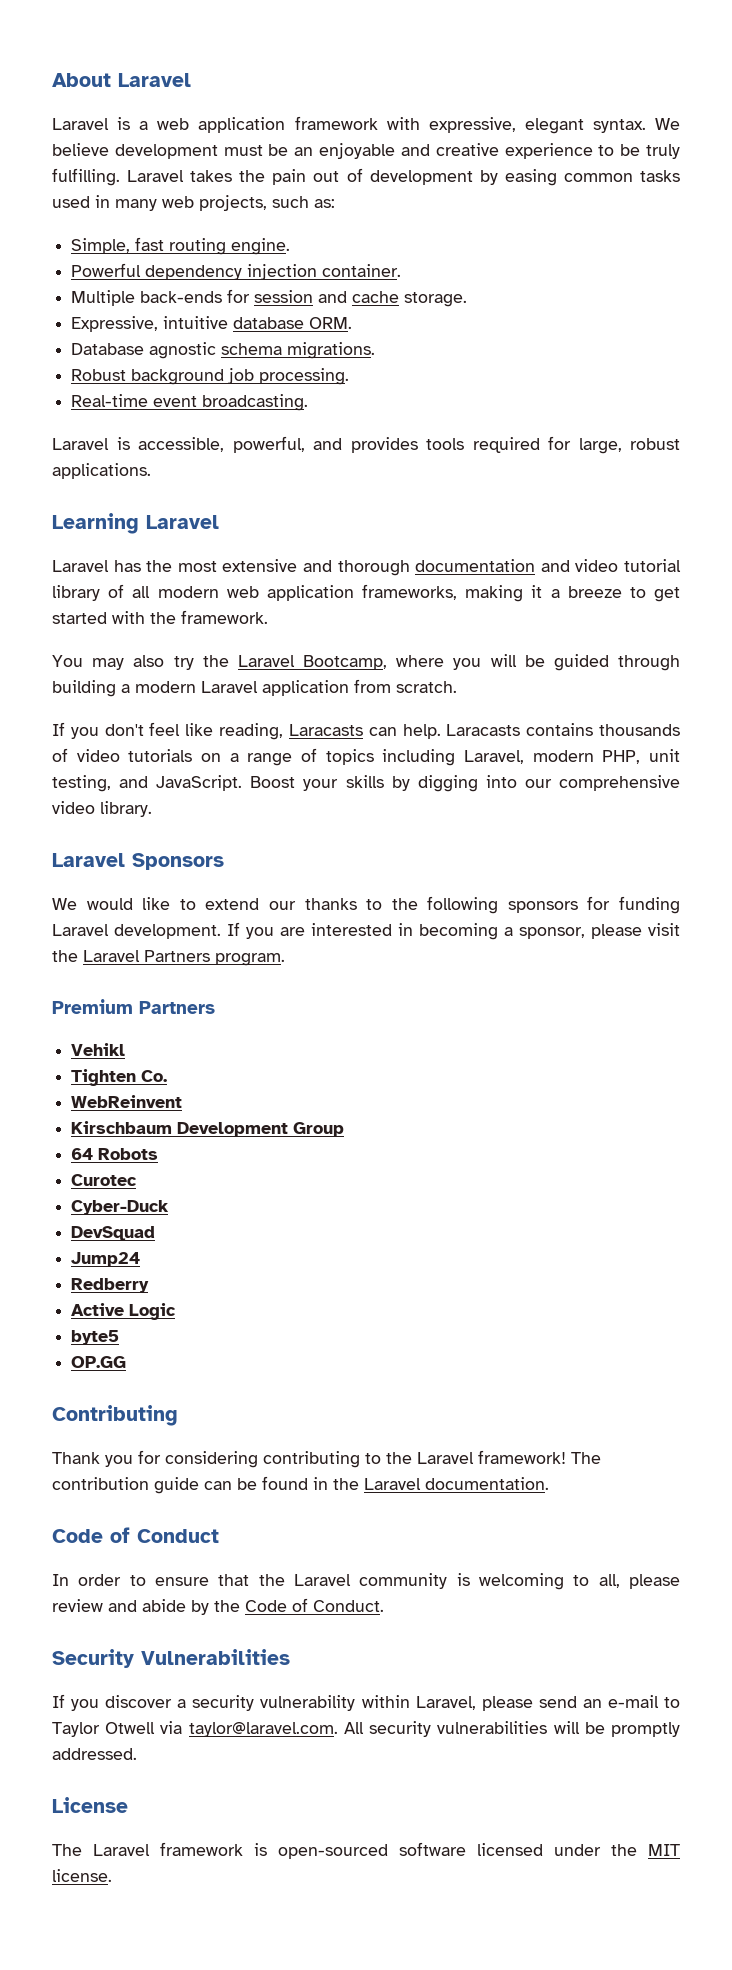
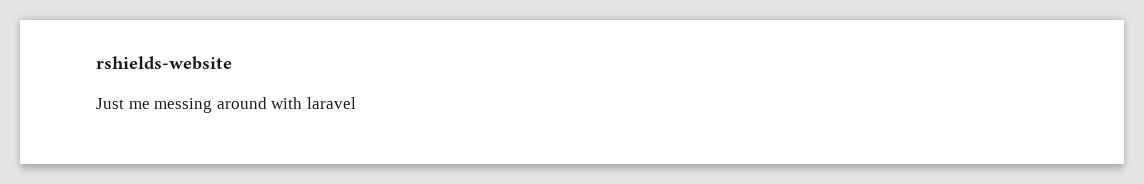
[52,73,191,87] [52,116,681,134] [52,143,681,159] [52,168,680,186] [52,195,335,211] [71,237,291,255] [71,263,402,280] [71,289,468,307] [71,316,353,332] [71,342,376,359] [71,368,350,385] [71,394,309,411] [52,436,680,454] [52,463,151,479] [52,513,219,534] [52,559,682,576] [52,584,680,602] [52,610,268,624] [52,654,681,671] [52,679,457,697] [52,722,680,740] [52,748,680,766] [52,775,681,792] [52,801,152,817] [52,853,224,870] [52,896,680,914] [52,922,680,940] [52,950,285,966] [52,999,215,1014] [71,1043,126,1056] [71,1069,168,1086] [71,1095,183,1108] [71,1121,345,1137] [71,1148,159,1160] [71,1174,138,1186] [71,1200,170,1215] [71,1226,156,1241] [71,1252,141,1267] [71,1278,150,1293] [71,1303,177,1320] [71,1330,120,1345] [71,1356,127,1368] [52,1405,178,1426] [52,1450,601,1468] [52,1476,549,1494] [52,1527,219,1543] [52,1573,680,1590] [52,1598,384,1615] [52,1649,290,1668] [52,1694,681,1711] [52,1721,680,1737] [52,1748,137,1760] [52,1797,128,1813] [52,1842,680,1859] [52,1869,112,1882] About Laravel // Laravel is a web application framework with expressive, elegant syntax. We believe development must be an enjoyable and creative experience to be truly fulfilling. Laravel takes the pain out of development by easing common tasks used in many web projects, such as: // Simple, fast routing engine. // Powerful dependency injection container. // Multiple back-ends for session and cache storage. // Expressive, intuitive database ORM. // Database agnostic schema migrations. // Robust background job processing. // Real-time event broadcasting. // Laravel is accessible, powerful, and provides tools required for large, robust applications. // Learning Laravel // Laravel has the most extensive and thorough documentation and video tutorial library of all modern web application frameworks, making it a breeze to get started with the framework. // You may also try the Laravel Bootcamp, where you will be guided through building a modern Laravel application from scratch. // If you don't feel like reading, Laracasts can help. Laracasts contains thousands of video tutorials on a range of topics including Laravel, modern PHP, unit testing, and JavaScript. Boost your skills by digging into our comprehensive video library. // Laravel Sponsors // We would like to extend our thanks to the following sponsors for funding Laravel development. If you are interested in becoming a sponsor, please visit the Laravel Partners program. // Premium Partners // Vehikl // Tighten Co. // WebReinvent // Kirschbaum Development Group // 64 Robots // Curotec // Cyber-Duck // DevSquad // Jump24 // Redberry // Active Logic // byte5 // OP.GG // Contributing // Thank you for considering contributing to the Laravel framework! The contribution guide can be found in the Laravel documentation. // Code of Conduct // In order to ensure that the Laravel community is welcoming to all, please review and abide by the Code of Conduct. // Security Vulnerabilities // If you discover a security vulnerability within Laravel, please send an e-mail to Taylor Otwell via taylor@laravel.com. All security vulnerabilities will be promptly addressed. // License // The Laravel framework is open-sourced software licensed under the MIT license. -> [96,56,232,70] [96,97,356,113] rshields-website // Just me messing around with laravel

